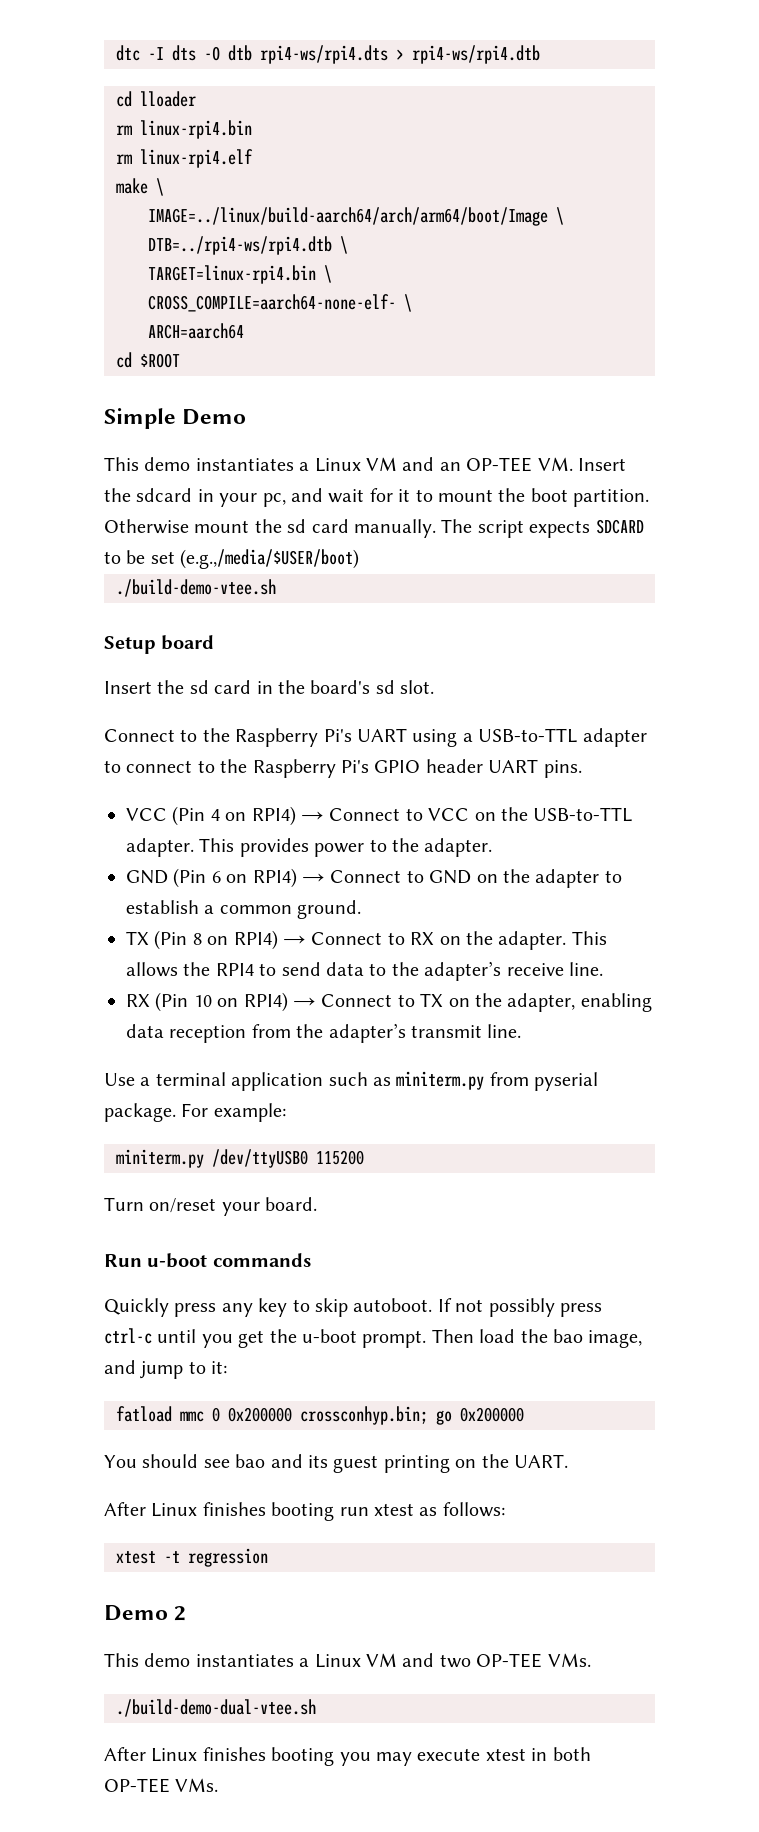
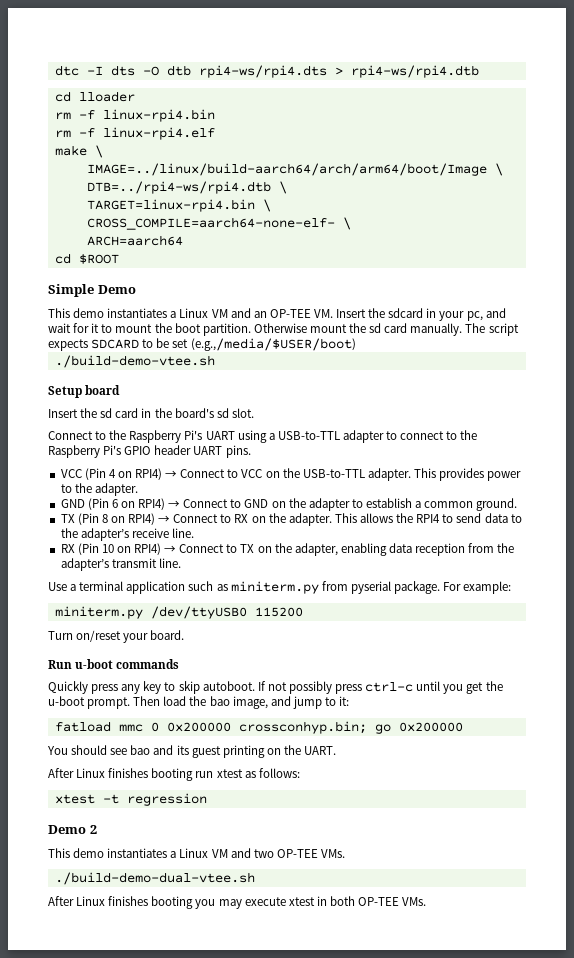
(132, 130) none -> [78,110,95,120] -f
(132, 159) none -> [78,128,95,138] -f

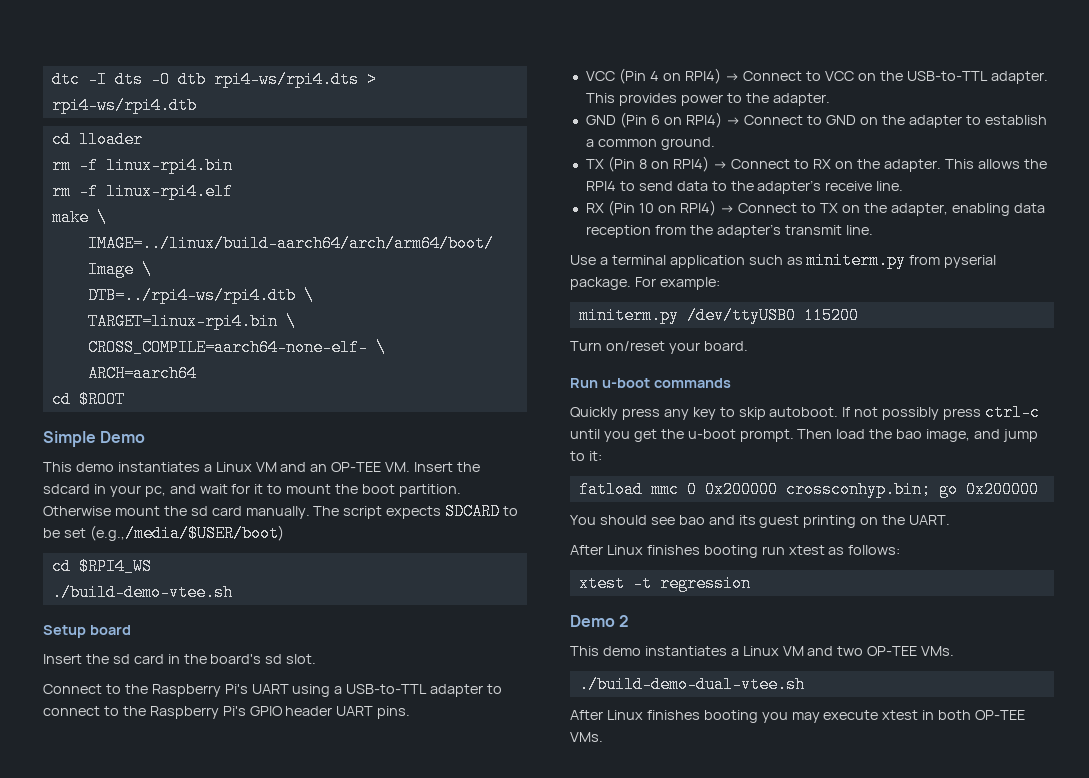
(356, 344) none -> [51,558,152,575] // cd $RPI4_WS

